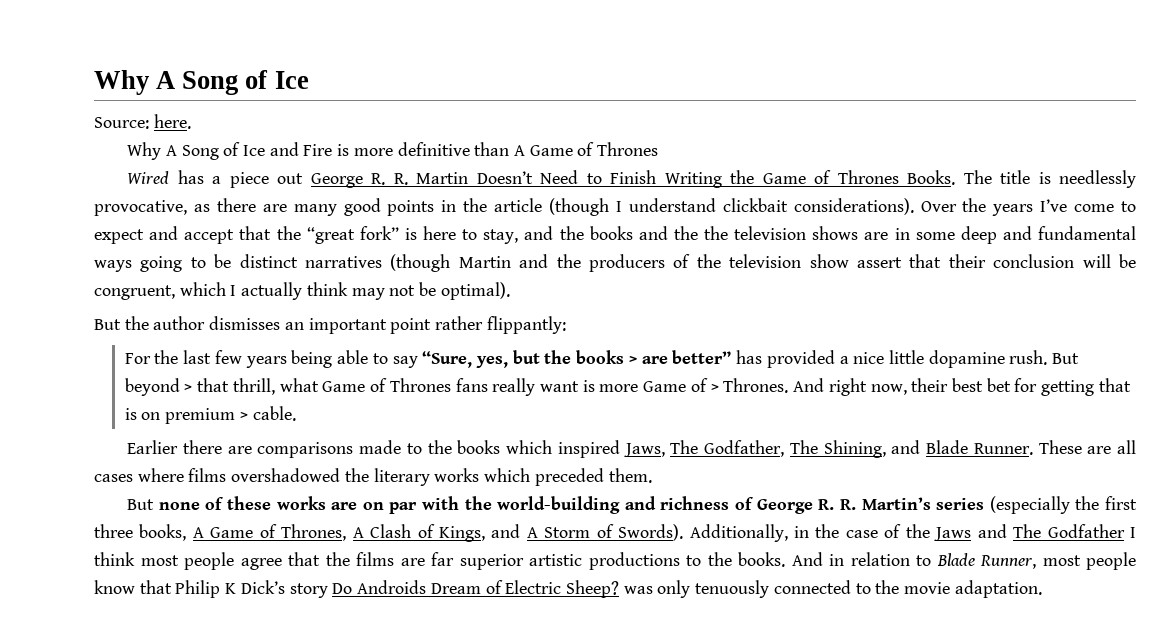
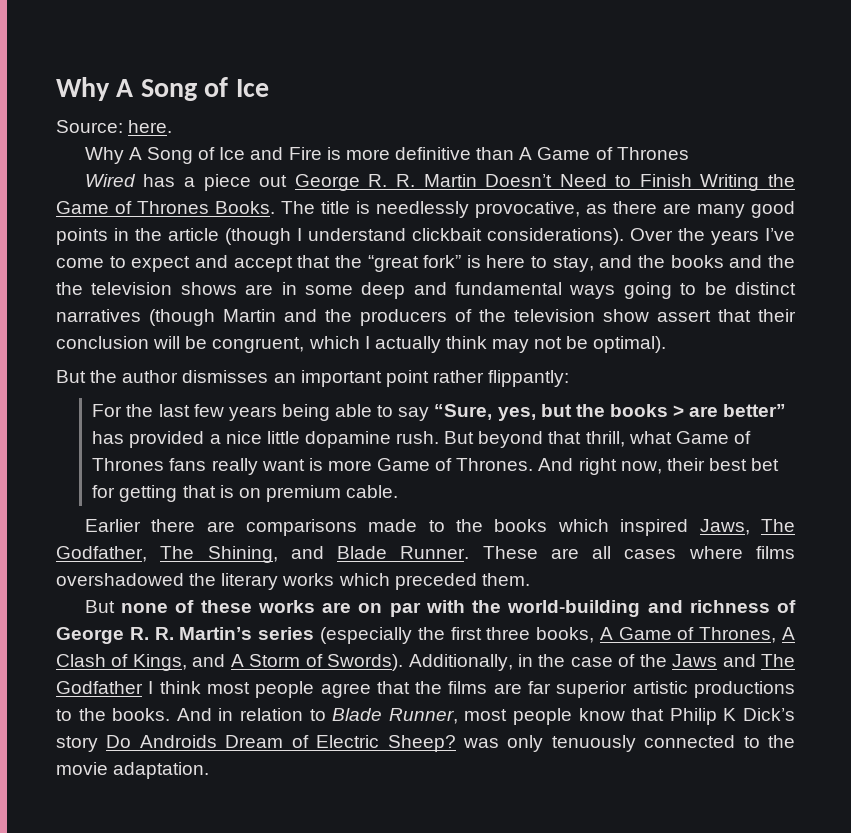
[184,384,193,392] > -> (544, 439) none
[710,384,719,392] > -> (453, 464) none
[239,412,248,420] > -> (341, 493) none

